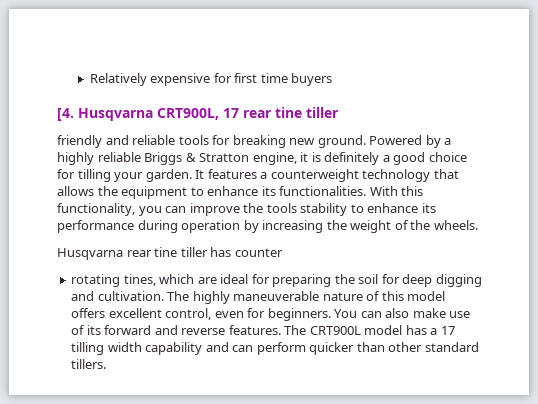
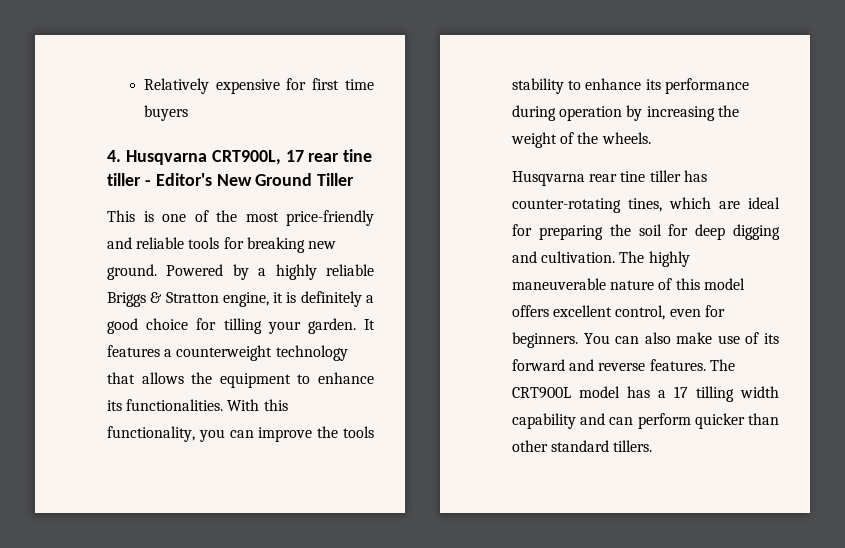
[57,108,74,121] [4. -> [107,150,121,162] 4.
[57,135,102,148] // friendly -> [144,173,355,186] [107,210,374,226] - Editor's New Ground Tiller // This is one of the most price-friendly
[234,248,283,257] [71,274,121,287] counter // rotating -> [512,198,621,213] counter-rotating

